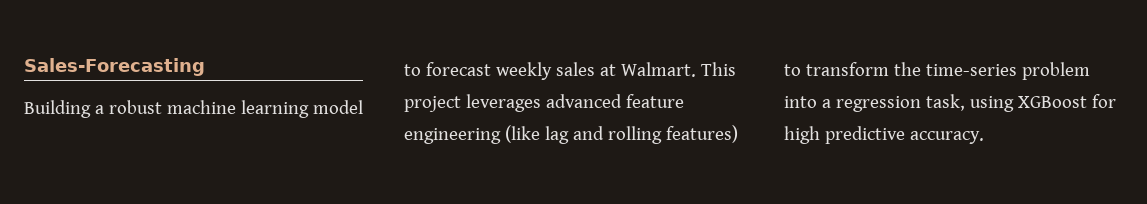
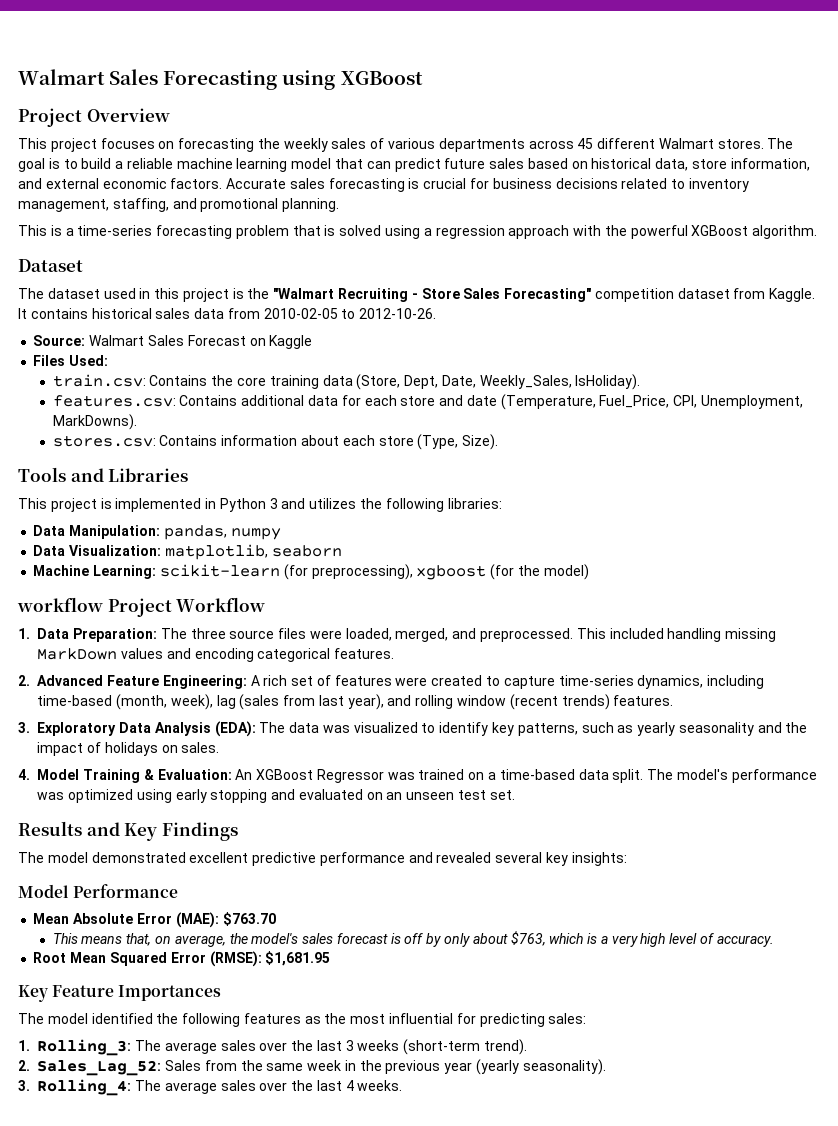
[24,58,205,76] [24,100,363,118] [404,62,736,80] [404,94,684,112] [404,125,738,144] [784,62,1090,80] [784,94,1116,112] [784,126,984,144] Sales-Forecasting // Building a robust machine learning model to forecast weekly sales at Walmart. This project leverages advanced feature engineering (like lag and rolling features) to transform the time-series problem into a regression task, using XGBoost for high predictive accuracy. -> [18,69,423,90] [18,108,170,127] [18,138,794,152] [18,158,810,172] [18,178,749,192] [18,198,340,212] [18,225,818,239] [18,259,83,272] [18,288,816,302] [18,308,437,319] [33,335,313,349] [33,355,109,366] [52,374,641,390] [52,394,803,410] [52,414,137,430] [52,434,499,450] [18,467,189,482] [18,498,502,512] [33,525,281,540] [33,544,342,560] [33,564,589,580] [17,597,266,617] [18,628,777,642] [37,648,395,662] [18,675,765,689] [37,694,674,710] [18,721,808,737] [37,742,220,756] [18,769,817,783] [37,789,515,803] [18,821,238,841] [18,852,627,866] [18,884,179,898] [33,912,276,928] [52,931,774,947] [33,951,331,967] [18,985,222,1002] [18,1013,587,1027] [18,1039,528,1056] [18,1059,606,1076] [18,1079,403,1096] Walmart Sales Forecasting using XGBoost // Project Overview // This project focuses on forecasting the weekly sales of various departments across 45 different Walmart stores. The goal is to build a reliable machine learning model that can predict future sales based on historical data, store information, and external economic factors. Accurate sales forecasting is crucial for business decisions related to inventory management, staffing, and promotional planning. // This is a time-series forecasting problem that is solved using a regression approach with the powerful XGBoost algorithm. // Dataset // The dataset used in this project is the "Walmart Recruiting - Store Sales Forecasting" competition dataset from Kaggle. It contains historical sales data from 2010-02-05 to 2012-10-26. // Source: Walmart Sales Forecast on Kaggle // Files Used: // train.csv: Contains the core training data (Store, Dept, Date, Weekly_Sales, IsHoliday). // features.csv: Contains additional data for each store and date (Temperature, Fuel_Price, CPI, Unemployment, MarkDowns). // stores.csv: Contains information about each store (Type, Size). // Tools and Libraries // This project is implemented in Python 3 and utilizes the following libraries: // Data Manipulation: pandas, numpy // Data Visualization: matplotlib, seaborn // Machine Learning: scikit-learn (for preprocessing), xgboost (for the model) // workflow Project Workflow // 1. Data Preparation: The three source files were loaded, merged, and preprocessed. This included handling missing MarkDown values and encoding categorical features. // 2. Advanced Feature Engineering: A rich set of features were created to capture time-series dynamics, including time-based (month, week), lag (sales from last year), and rolling window (recent trends) features. // 3. Exploratory Data Analysis (EDA): The data was visualized to identify key patterns, such as yearly seasonality and the impact of holidays on sales. // 4. Model Training & Evaluation: An XGBoost Regressor was trained on a time-based data split. The model's performance was optimized using early stopping and evaluated on an unseen test set. // Results and Key Findings // The model demonstrated excellent predictive performance and revealed several key insights: // Model Performance // Mean Absolute Error (MAE): $763.70 // This means that, on average, the model's sales forecast is off by only about $763, which is a very high level of accuracy. // Root Mean Squared Error (RMSE): $1,681.95 // Key Feature Importances // The model identified the following features as the most influential for predicting sales: // 1. Rolling_3: The average sales over the last 3 weeks (short-term trend). // 2. Sales_Lag_52: Sales from the same week in the previous year (yearly seasonality). // 3. Rolling_4: The average sales over the last 4 weeks.

